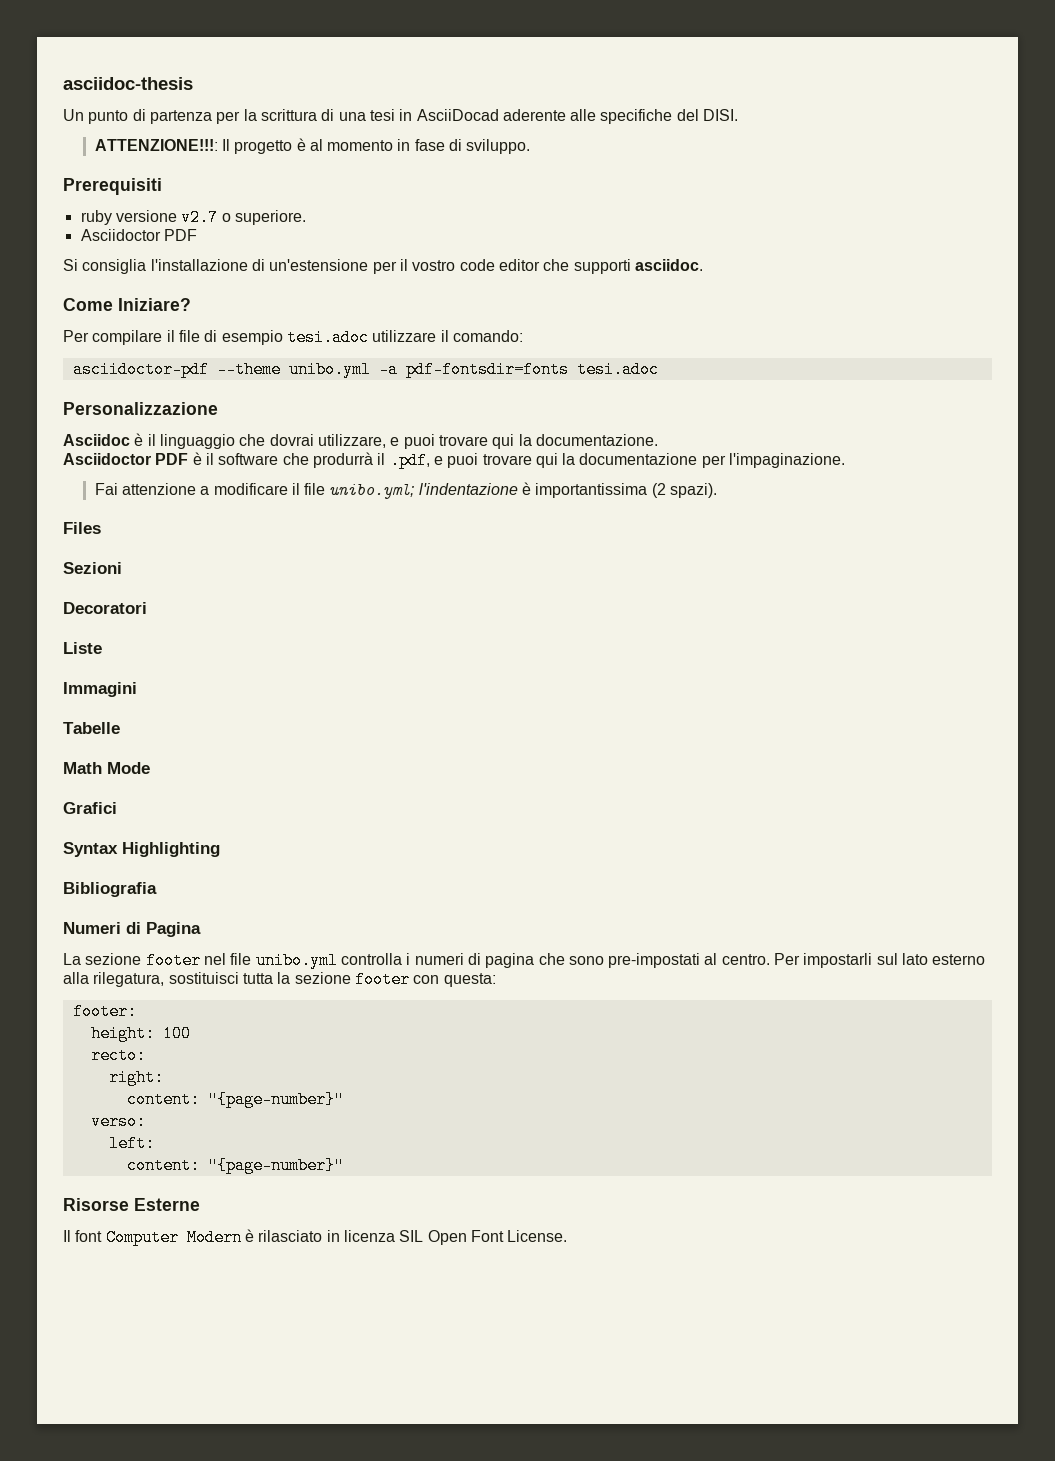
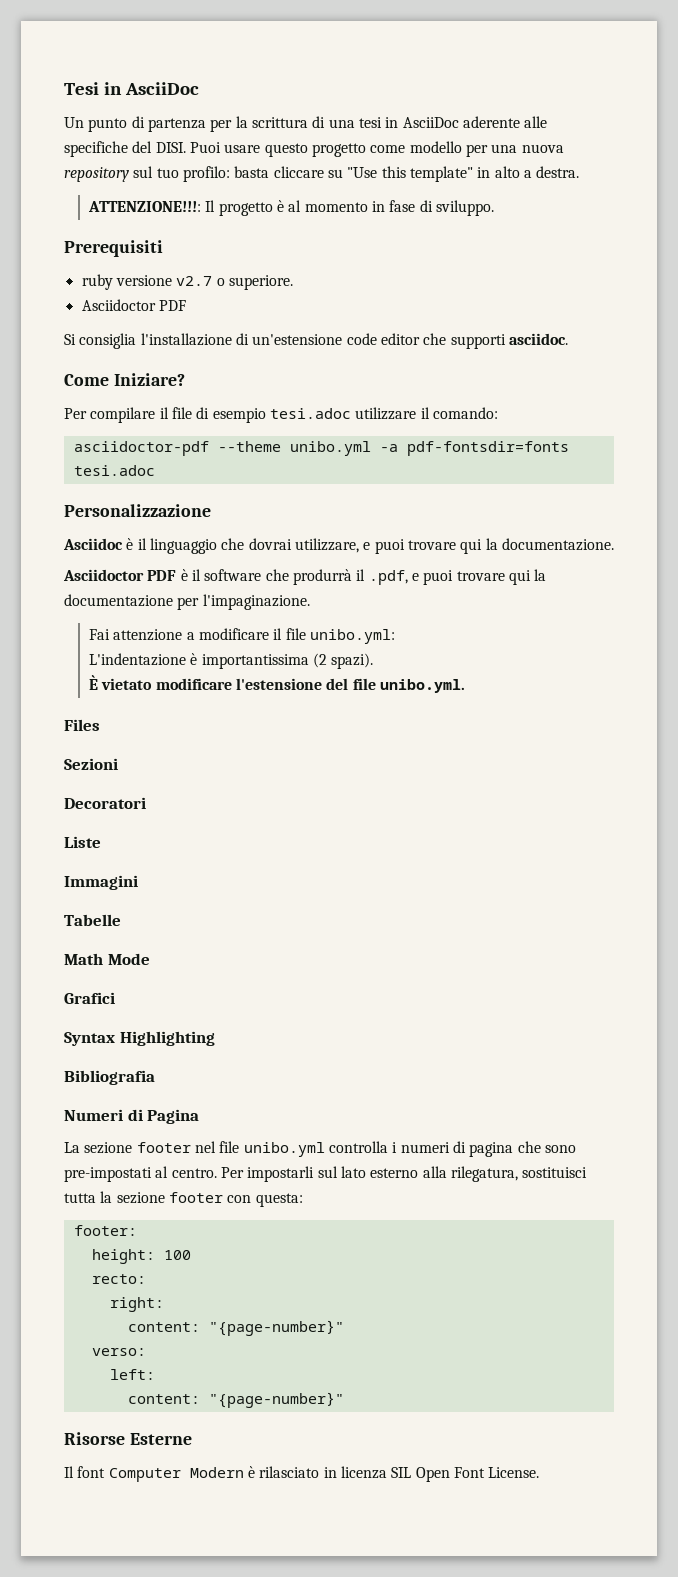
[63,77,193,90] asciidoc-thesis -> [64,82,199,95] Tesi in AsciiDoc
[416,109,499,121] AsciiDocad -> [402,117,459,128] AsciiDoc
(739, 115) none -> [189,141,564,157] [64,166,580,182] Puoi usare questo progetto come modello per una nuova repository sul tuo profilo: basta cliccare su "Use this template" in alto a destra.
[372,259,456,274] per il vostro -> (343, 339) none
[329,483,518,499] unibo.yml; l'indentazione -> [309,629,395,644] [88,653,186,666] unibo.yml: // L'indentazione
(718, 490) none -> [88,675,465,693] // È vietato modificare l'estensione del file unibo.yml.

